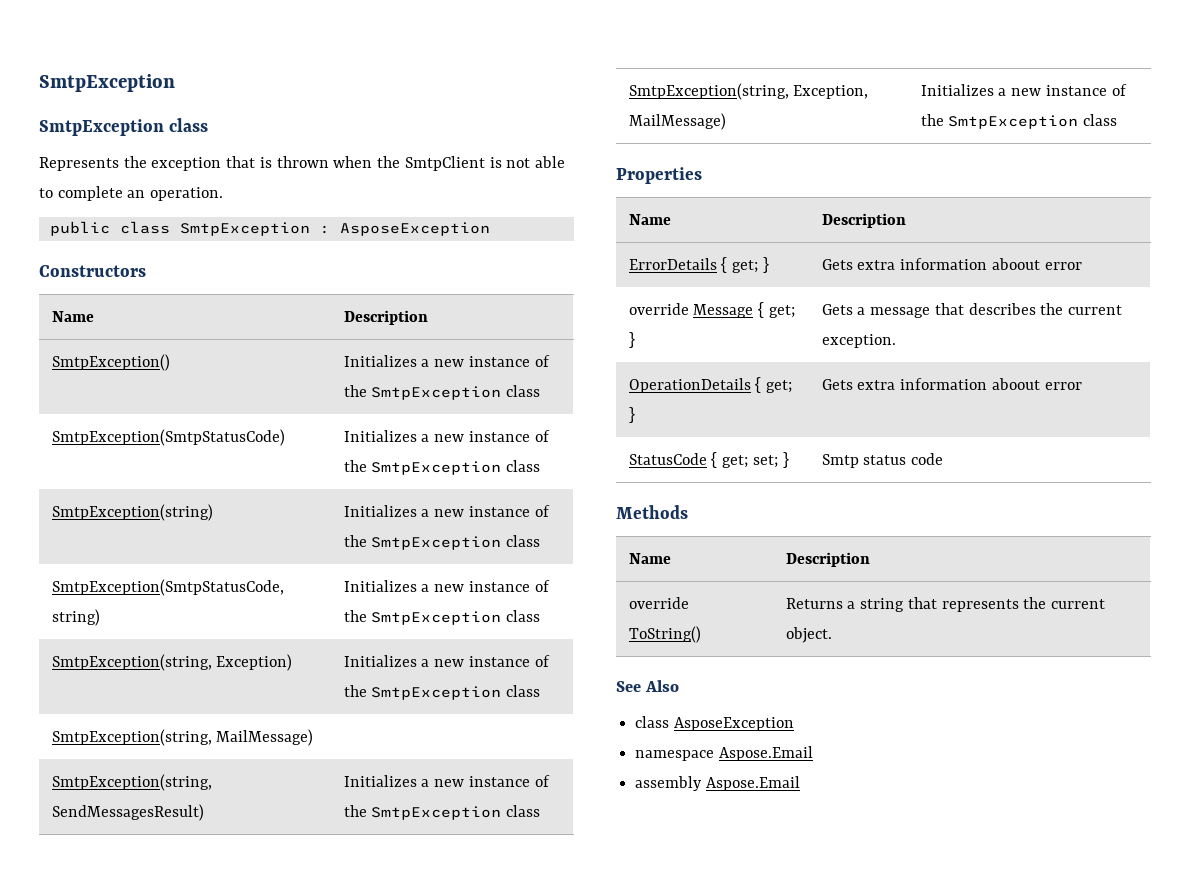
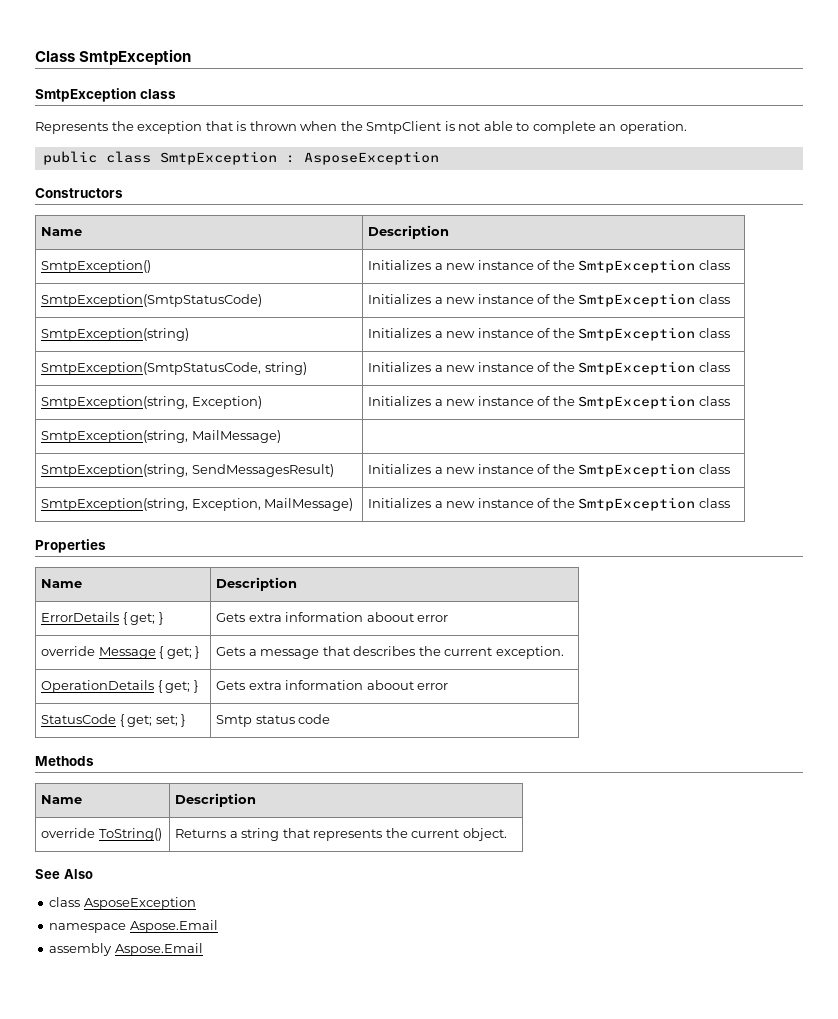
(39, 83) none -> [35,51,75,62] Class

